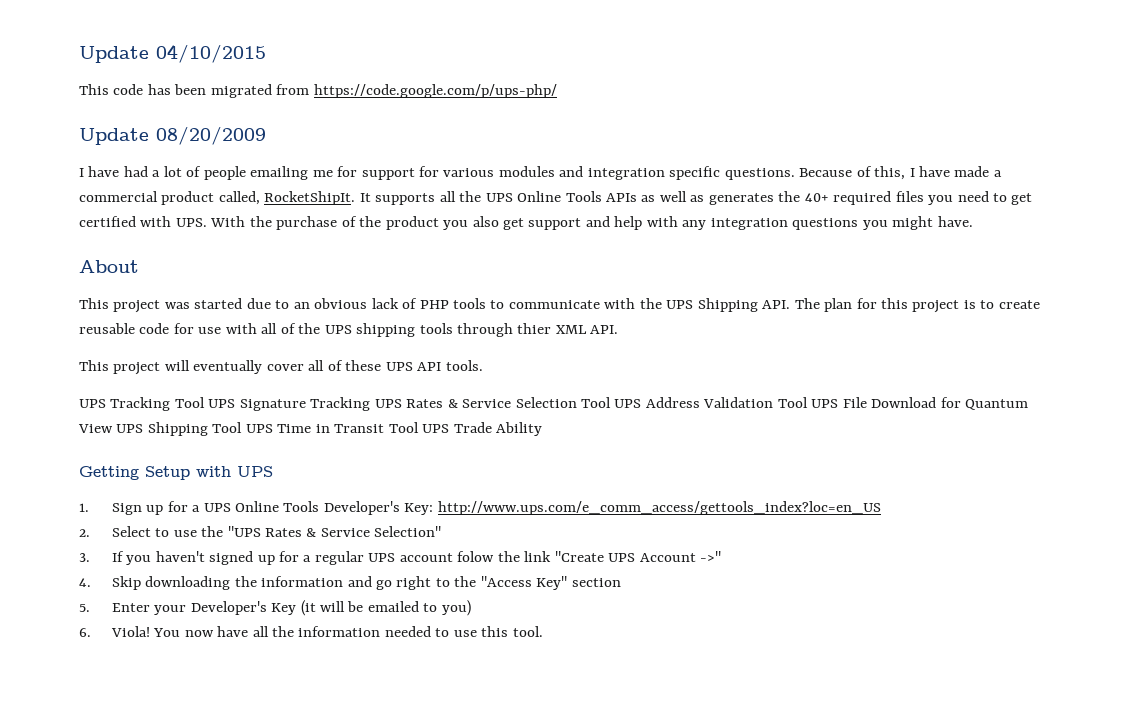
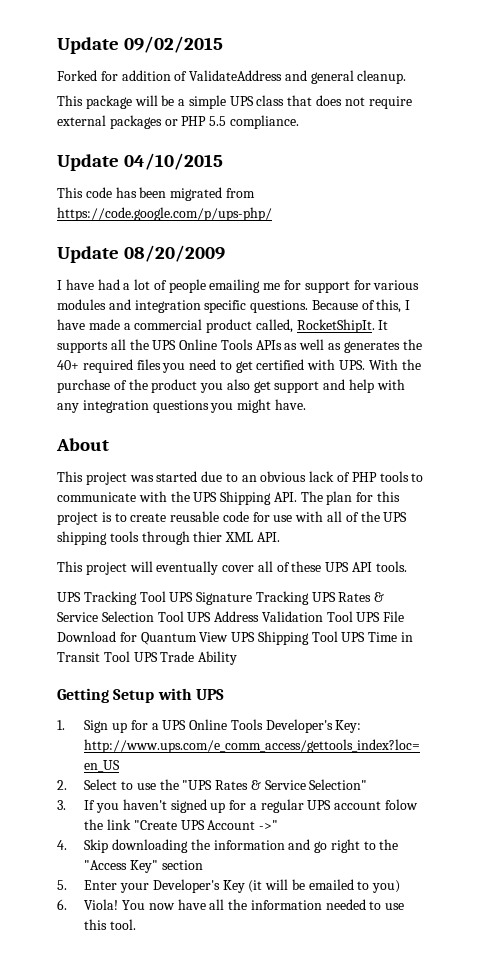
[79,46,149,63] Update -> [57,36,224,54] [57,70,407,84] [57,95,412,109] [57,115,299,129] [57,154,119,171] Update 09/02/2015 // Forked for addition of ValidateAddress and general cleanup. // This package will be a simple UPS class that does not require external packages or PHP 5.5 compliance. // Update

